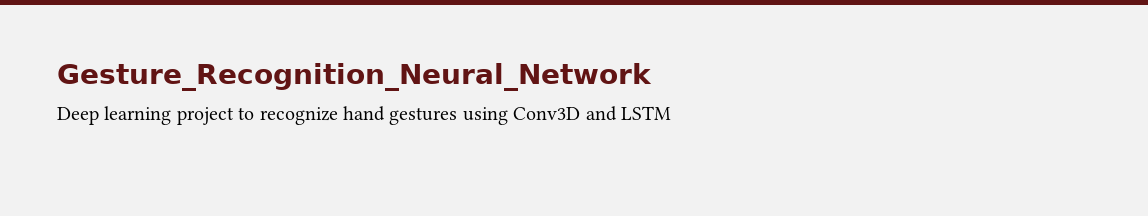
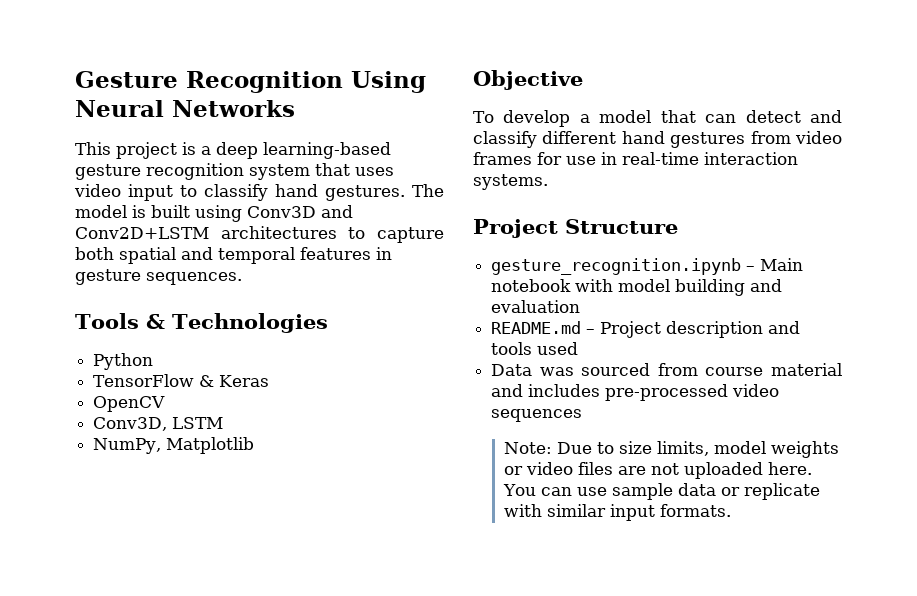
[57,63,652,91] [57,106,671,125] Gesture_Recognition_Neural_Network // Deep learning project to recognize hand gestures using Conv3D and LSTM -> [75,71,426,93] [75,100,295,117] [75,142,391,159] [75,163,394,180] [74,184,444,201] [75,205,353,222] [75,226,444,243] [75,247,392,264] [75,269,242,285] [75,313,328,333] [93,353,154,370] [93,374,270,387] [93,396,166,412] [93,417,224,431] [93,437,255,454] [473,70,583,90] [473,110,842,127] [473,131,842,148] [473,152,798,165] [473,174,548,190] [473,219,678,238] [491,258,804,275] [491,279,783,296] [491,300,581,313] [491,321,801,338] [491,342,579,355] [491,363,842,376] [491,384,780,401] [491,409,583,422] [503,441,839,458] [503,462,812,479] [502,483,820,500] [503,504,731,521] Gesture Recognition Using Neural Networks // This project is a deep learning-based gesture recognition system that uses video input to classify hand gestures. The model is built using Conv3D and Conv2D+LSTM architectures to capture both spatial and temporal features in gesture sequences. // Tools & Technologies // Python // TensorFlow & Keras // OpenCV // Conv3D, LSTM // NumPy, Matplotlib // Objective // To develop a model that can detect and classify different hand gestures from video frames for use in real-time interaction systems. // Project Structure // gesture_recognition.ipynb – Main notebook with model building and evaluation // README.md – Project description and tools used // Data was sourced from course material and includes pre-processed video sequences // Note: Due to size limits, model weights or video files are not uploaded here. You can use sample data or replicate with similar input formats.

